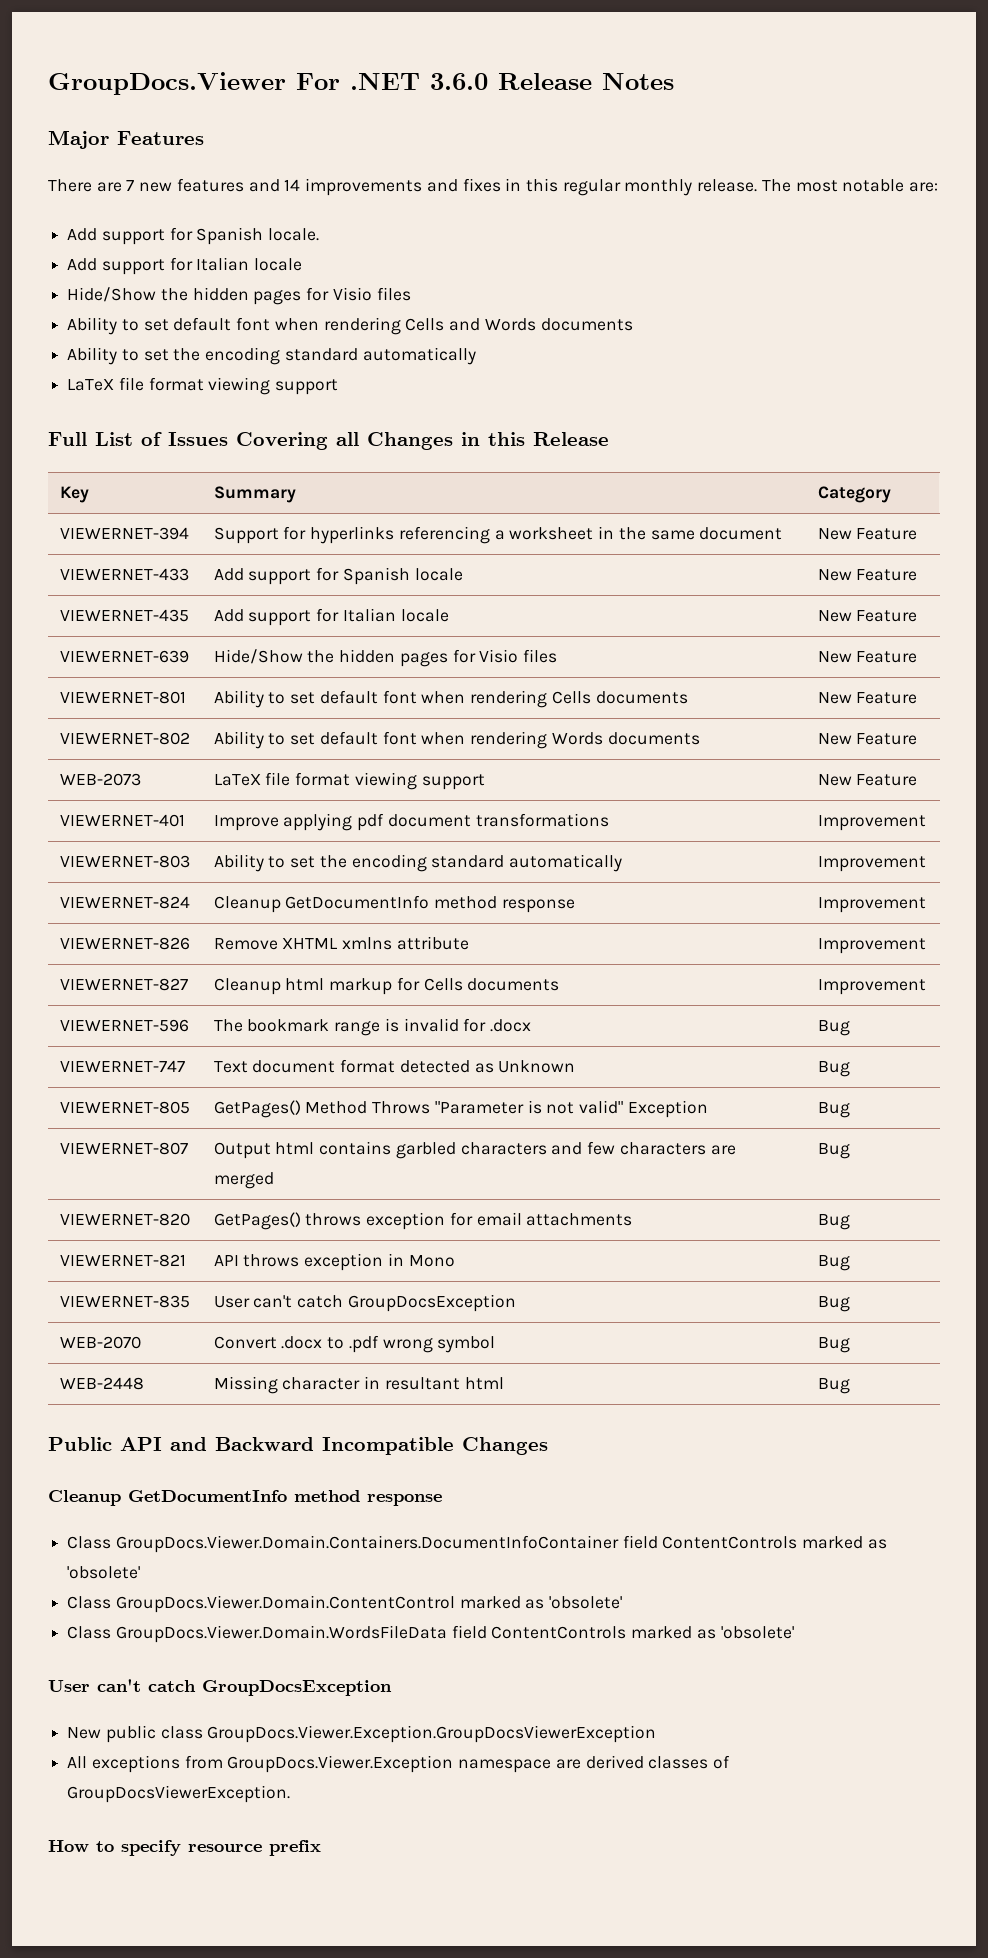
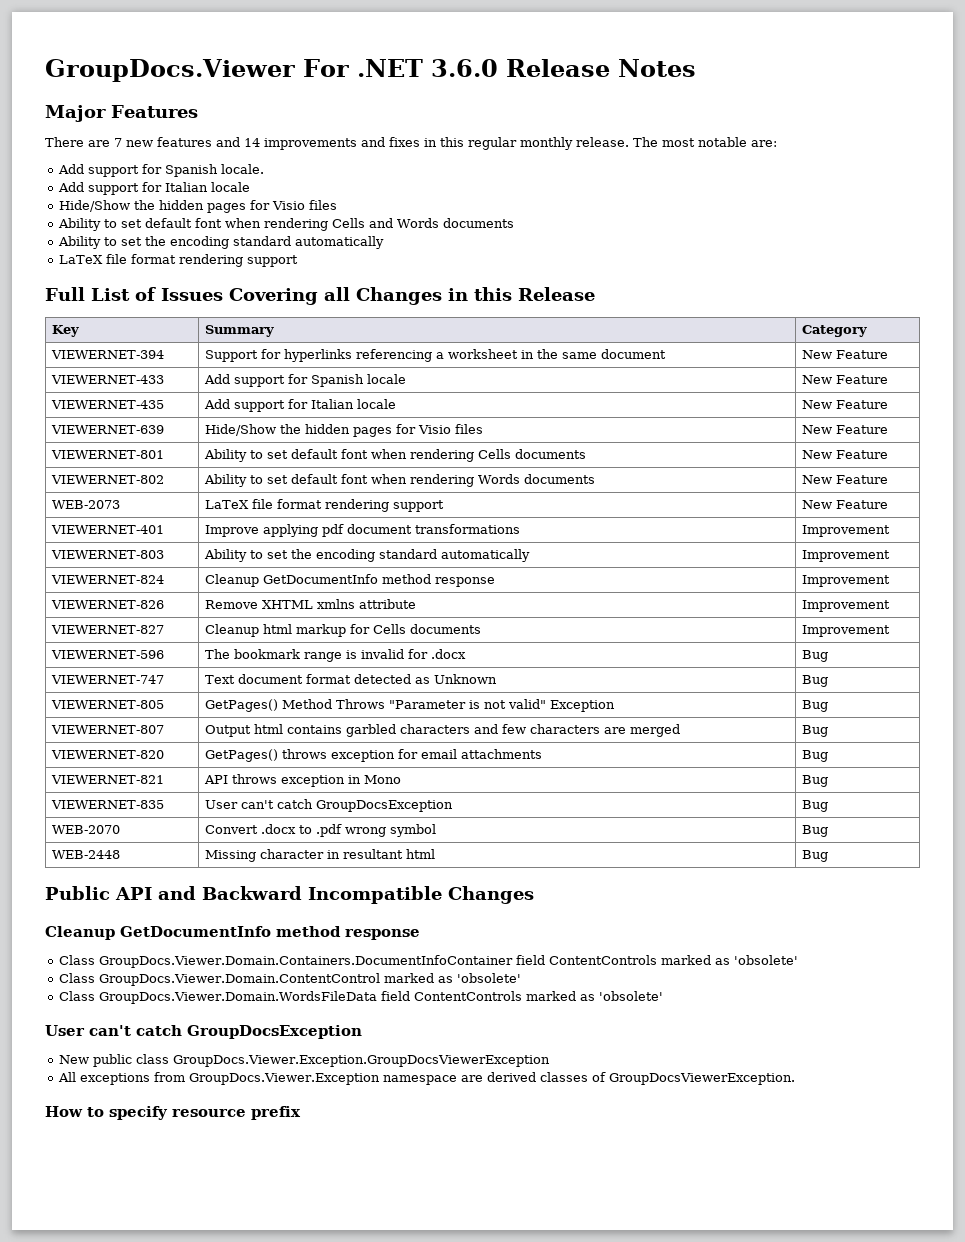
[208,377,271,395] viewing -> [179,254,244,267] rendering
[354,772,417,790] viewing -> [325,499,390,512] rendering

